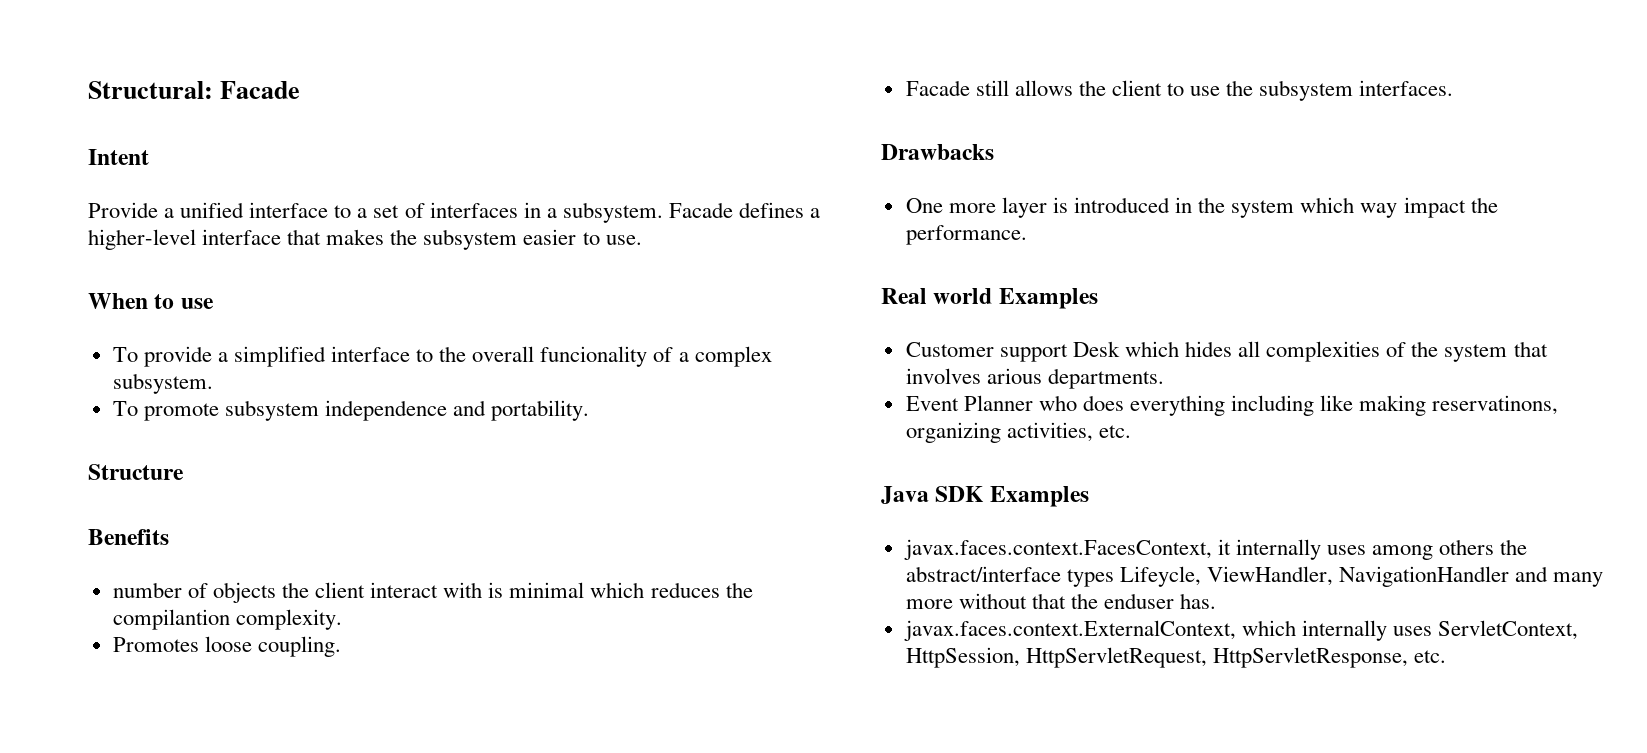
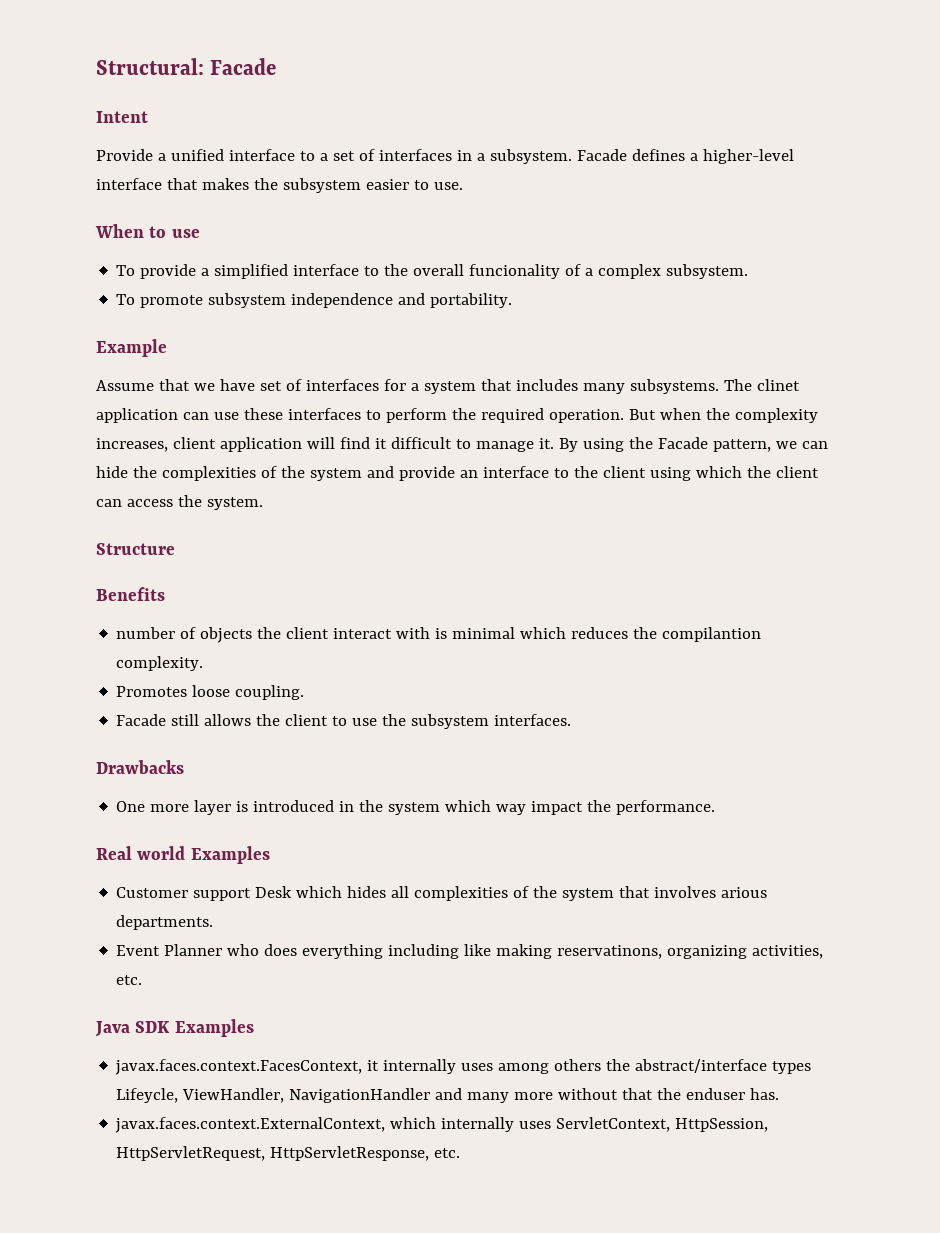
(590, 410) none -> [96,339,167,357] [96,379,800,394] [96,408,818,423] [96,437,828,452] [96,466,819,481] [96,495,263,510] // Example // Assume that we have set of interfaces for a system that includes many subsystems. The clinet application can use these interfaces to perform the required operation. But when the complexity increases, client application will find it difficult to manage it. By using the Facade pattern, we can hide the complexities of the system and provide an interface to the client using which the client can access the system.

